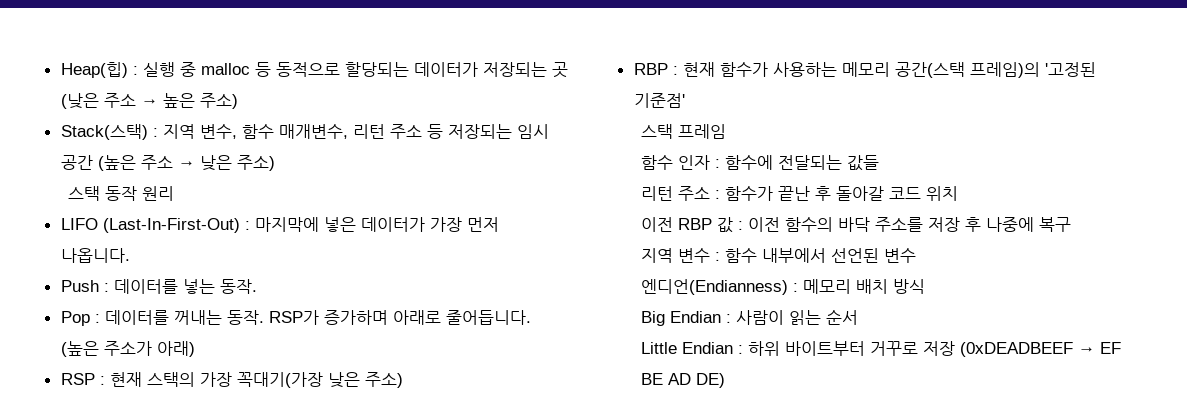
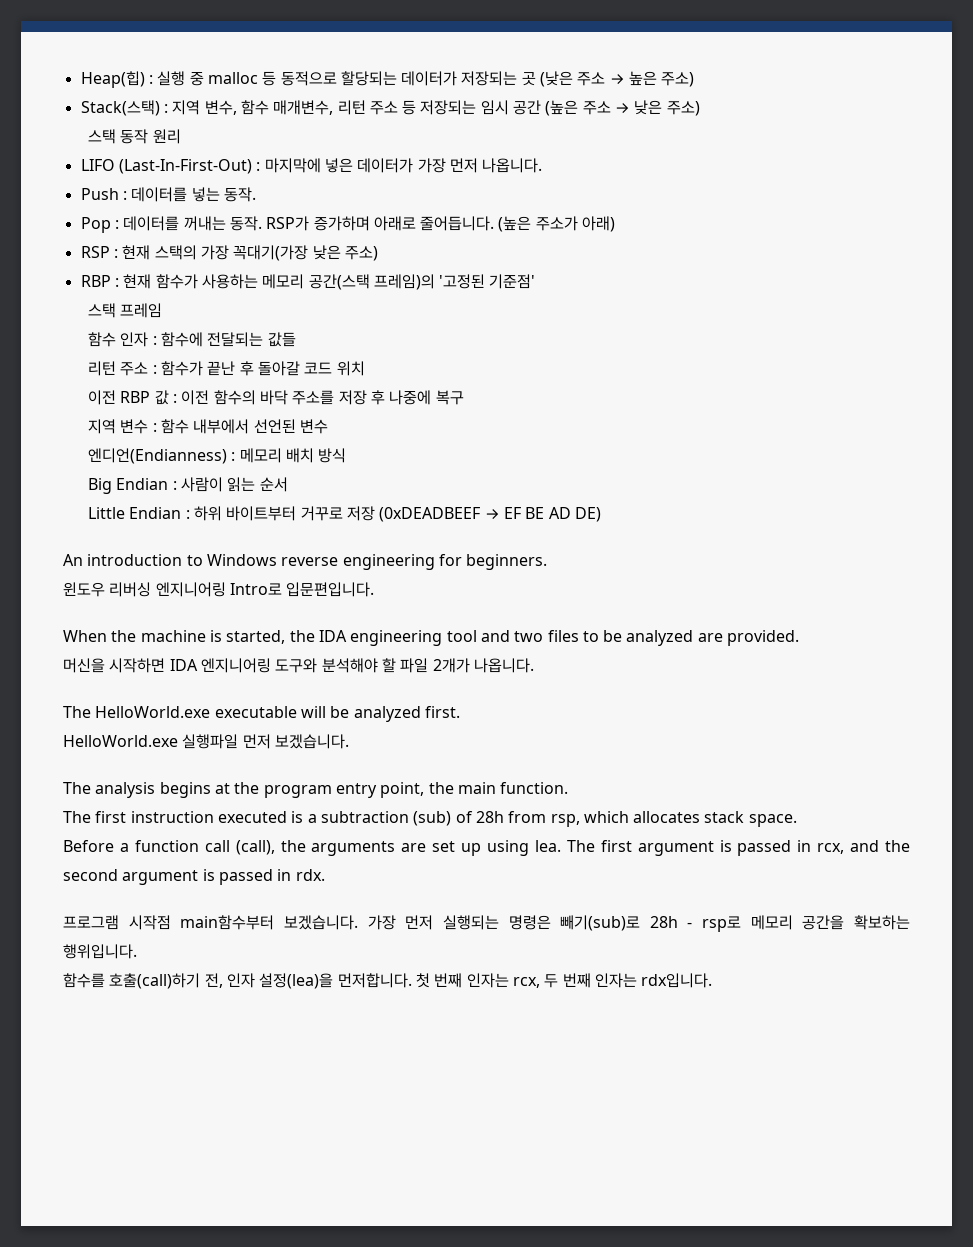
(726, 380) none -> [63,554,548,570] [63,582,375,597] [63,630,800,646] [63,658,534,673] [63,706,460,722] [63,734,349,749] [63,782,569,798] [63,811,797,827] [63,840,910,856] [63,869,325,885] [63,915,910,932] [63,944,137,959] [63,973,713,989] // An introduction to Windows reverse engineering for beginners. // 윈도우 리버싱 엔지니어링 Intro로 입문편입니다. // When the machine is started, the IDA engineering tool and two files to be analyzed are provided. // 머신을 시작하면 IDA 엔지니어링 도구와 분석해야 할 파일 2개가 나옵니다. // The HelloWorld.exe executable will be analyzed first. // HelloWorld.exe 실행파일 먼저 보겠습니다. // The analysis begins at the program entry point, the main function. // The first instruction executed is a subtraction (sub) of 28h from rsp, which allocates stack space. // Before a function call (call), the arguments are set up using lea. The first argument is passed in rcx, and the second argument is passed in rdx. // 프로그램 시작점 main함수부터 보겠습니다. 가장 먼저 실행되는 명령은 빼기(sub)로 28h - rsp로 메모리 공간을 확보하는 행위입니다. // 함수를 호출(call)하기 전, 인자 설정(lea)을 먼저합니다. 첫 번째 인자는 rcx, 두 번째 인자는 rdx입니다.

